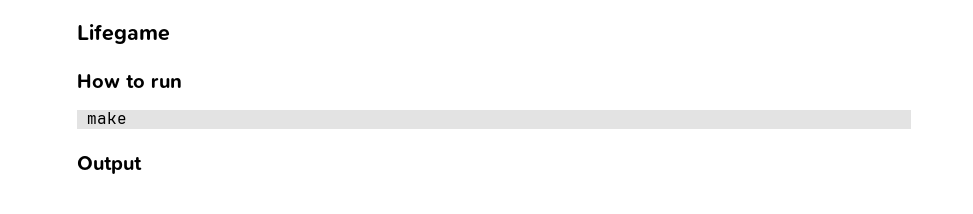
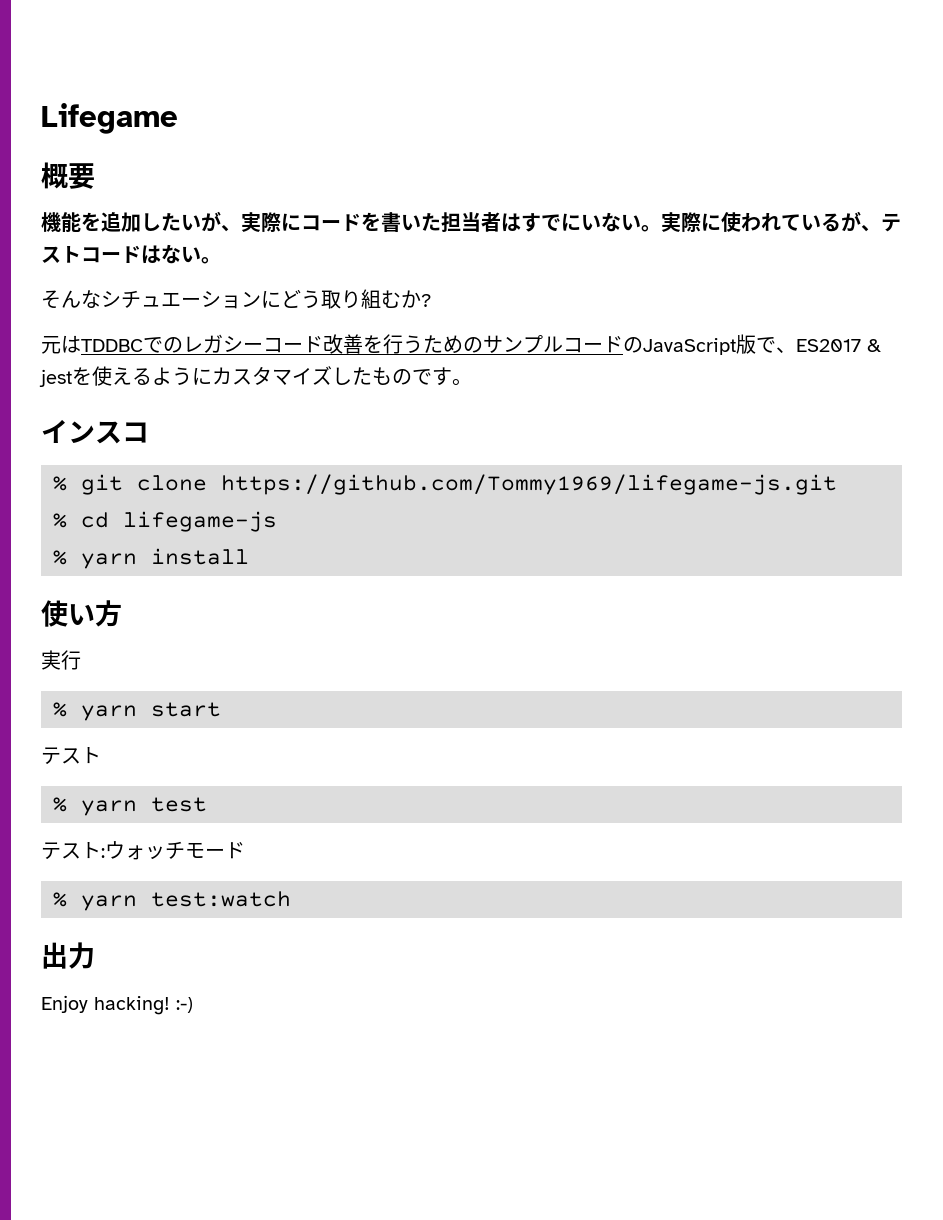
[77,74,182,88] [87,112,128,124] [77,156,142,174] How to run // make // Output -> [41,162,95,189] [41,211,901,233] [41,244,221,264] [41,289,431,309] [41,334,881,355] [39,366,472,387] [41,419,149,444] [53,474,837,495] [53,511,277,532] [53,548,249,569] [41,600,122,627] [41,650,81,670] [53,702,221,721] [41,747,101,765] [53,797,207,816] [41,841,245,860] [53,891,291,911] [41,942,95,969] [41,995,193,1015] 概要 // 機能を追加したいが、実際にコードを書いた担当者はすでにいない。実際に使われているが、テストコードはない。 // そんなシチュエーションにどう取り組むか? // 元はTDDBCでのレガシーコード改善を行うためのサンプルコードのJavaScript版で、ES2017 & jestを使えるようにカスタマイズしたものです。 // インスコ // % git clone https://github.com/Tommy1969/lifegame-js.git // % cd lifegame-js // % yarn install // 使い方 // 実行 // % yarn start // テスト // % yarn test // テスト:ウォッチモード // % yarn test:watch // 出力 // Enjoy hacking! :-)

